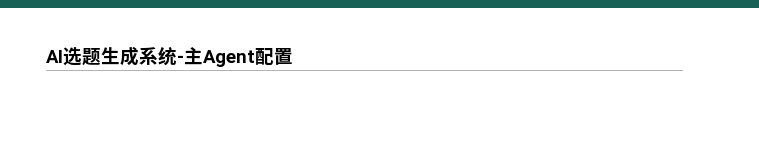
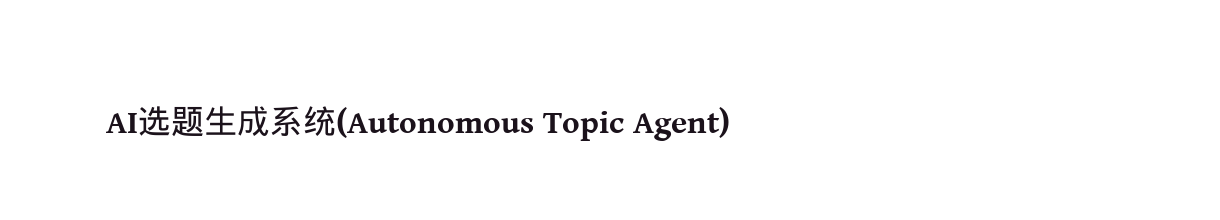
[177,47,293,67] -主Agent配置 -> [336,107,730,141] (Autonomous Topic Agent)

